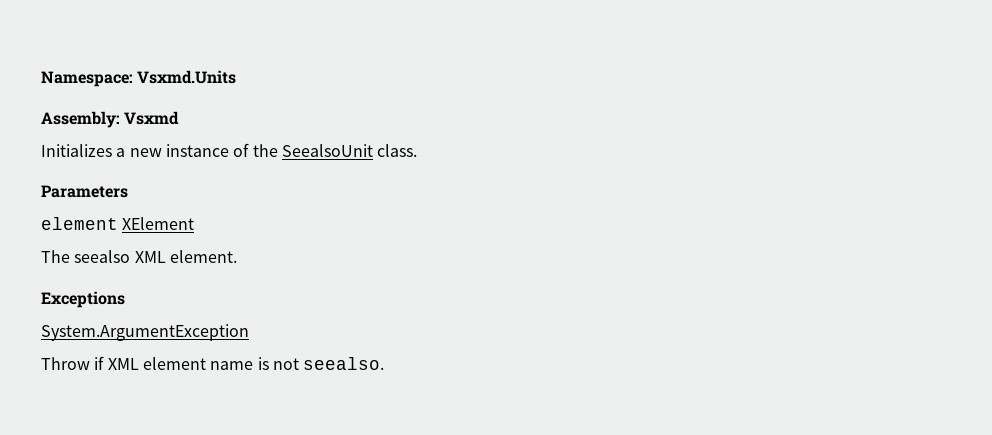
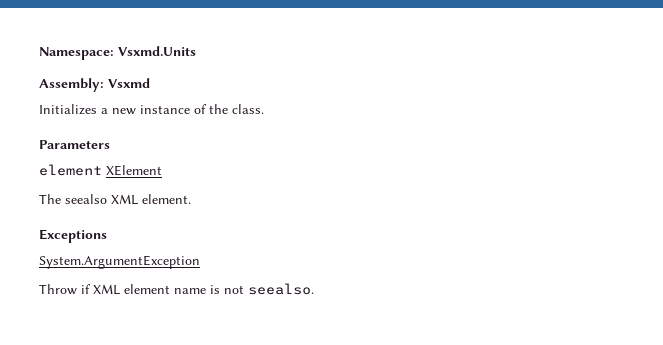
[281,144,373,157] SeealsoUnit -> (228, 109) none

